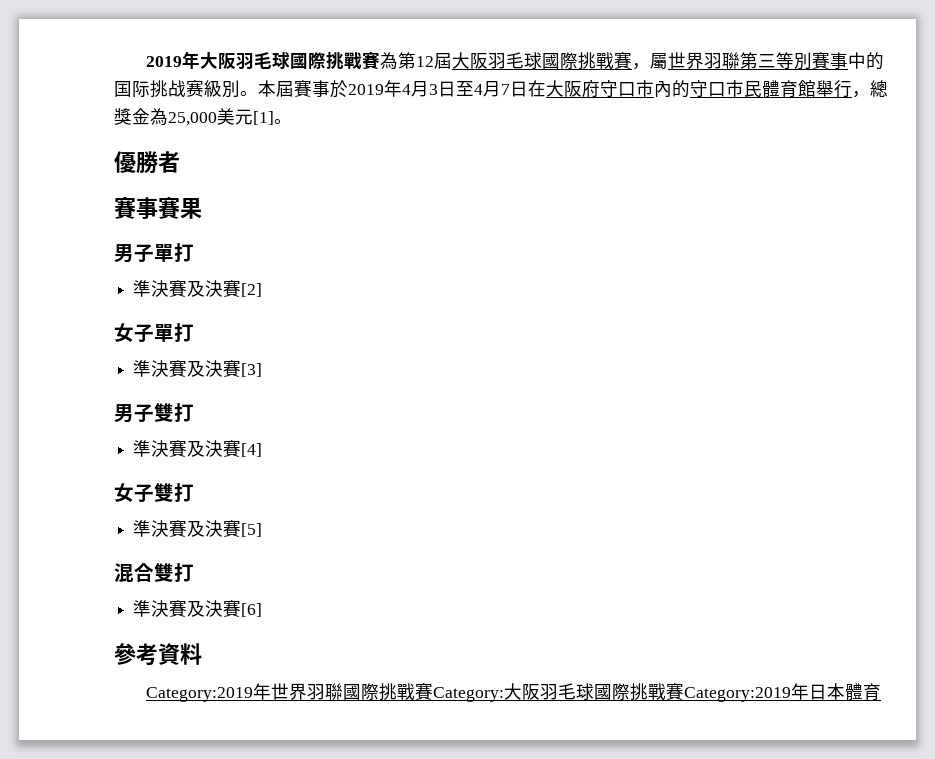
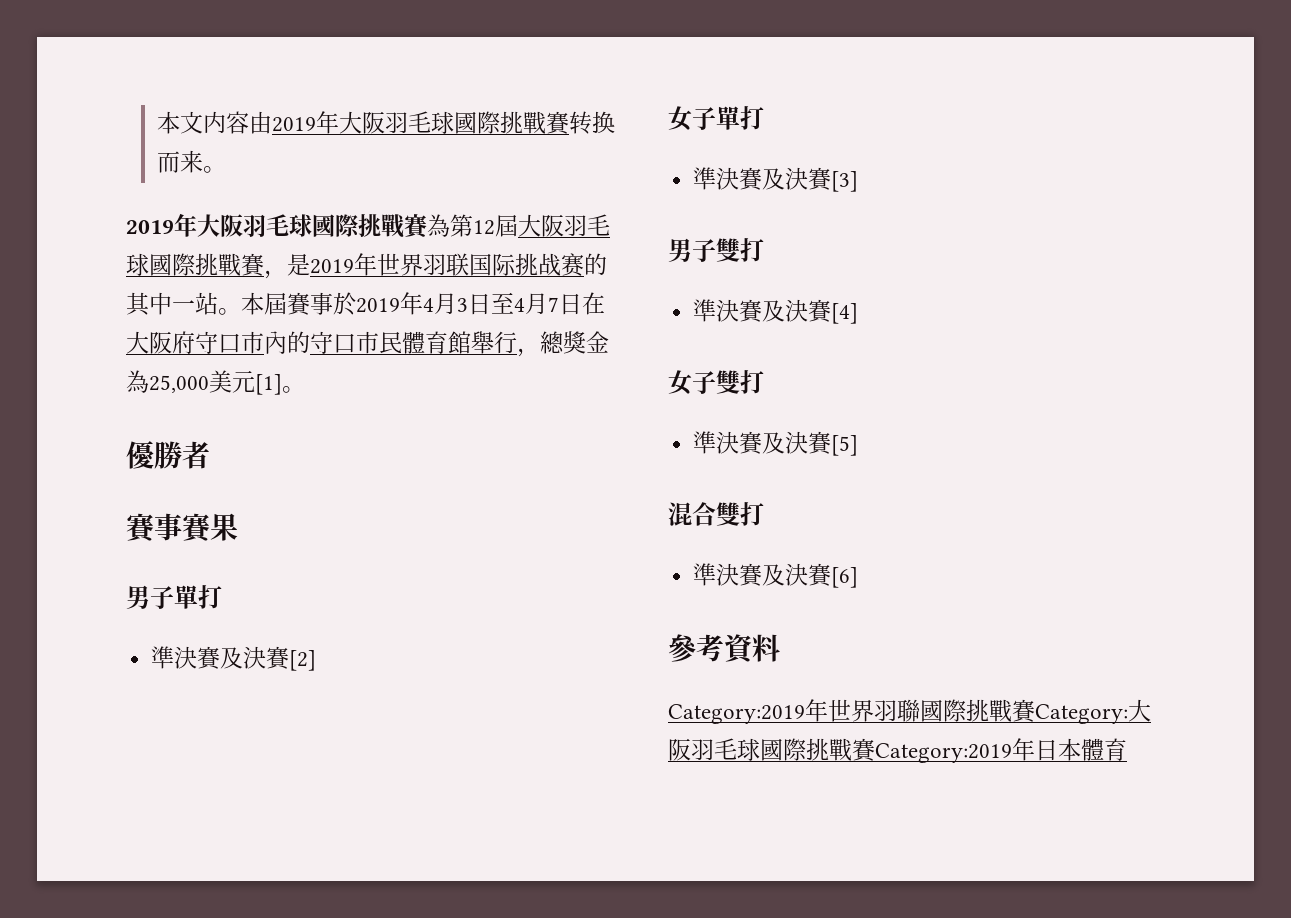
(146, 61) none -> [157,111,616,135] [157,150,227,173] 本文内容由2019年大阪羽毛球國際挑戰賽转换而来。 //
[650,52,885,70] [114,79,240,98] 屬世界羽聯第三等別賽事中的国际挑战赛級別 -> [287,253,607,277] [126,292,218,316] 是2019年世界羽联国际挑战赛的其中一站

